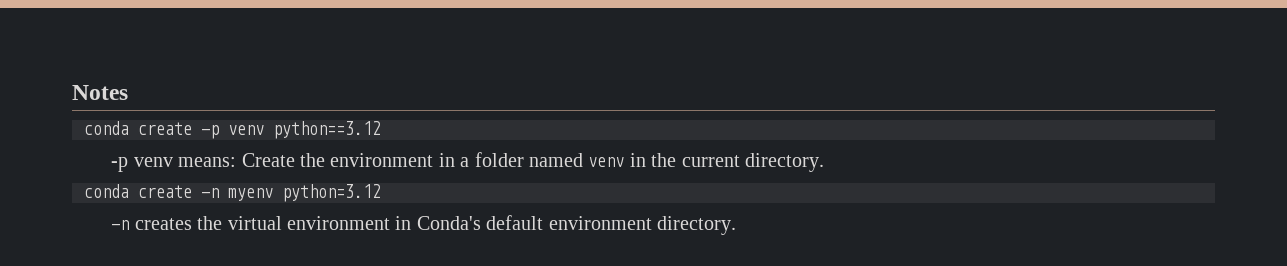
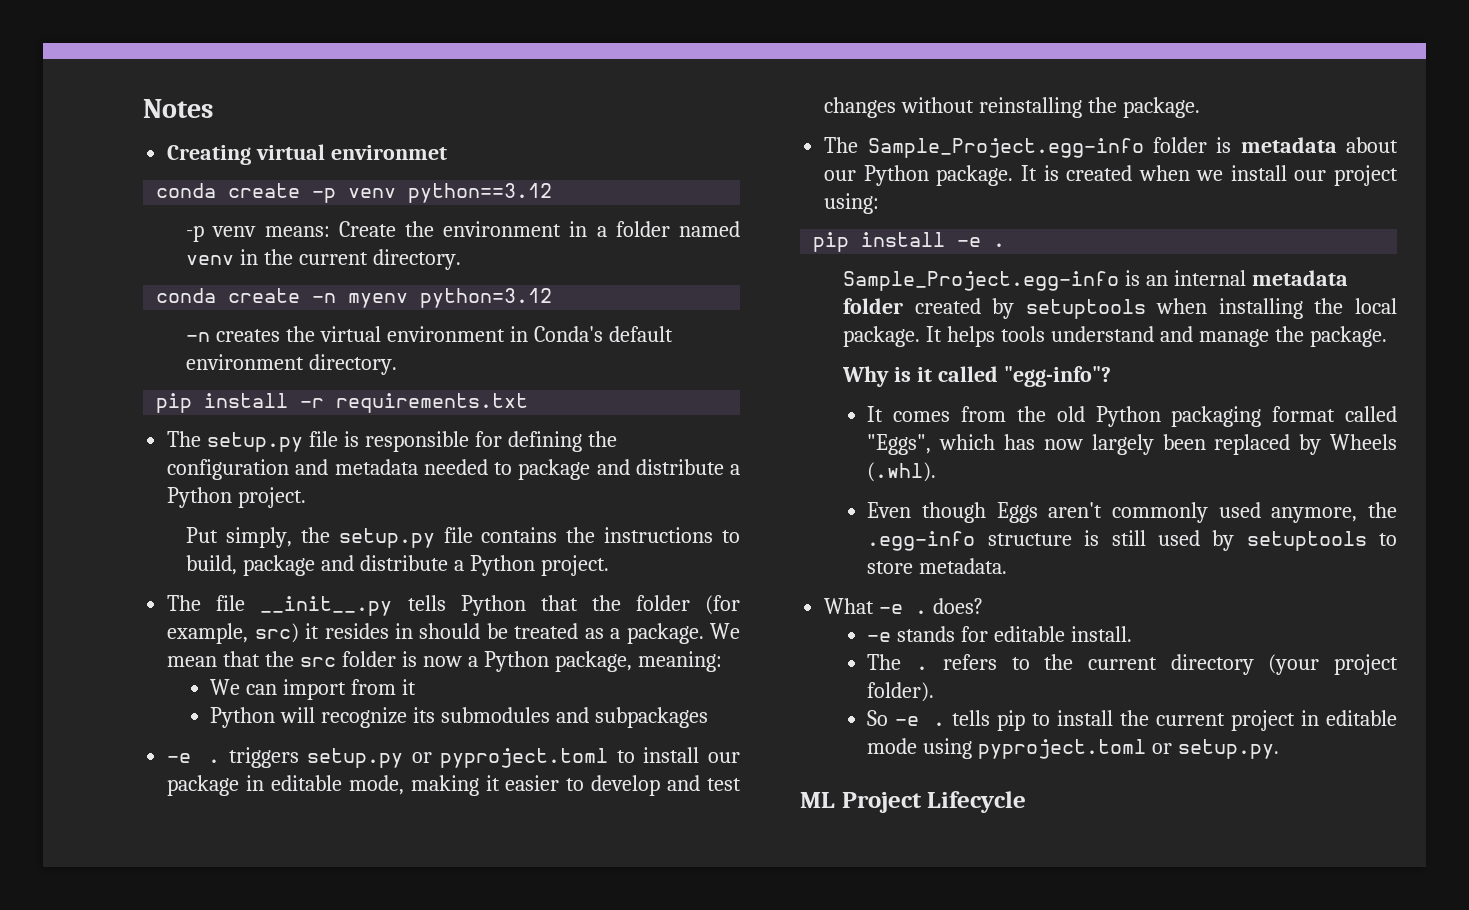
(128, 92) none -> [167,144,448,165] // Creating virtual environmet
(737, 225) none -> [156,393,529,413] [167,431,617,452] [167,459,741,480] [167,487,307,508] [186,527,740,548] [186,555,609,576] [167,595,741,616] [167,623,740,644] [167,651,722,672] [210,679,417,700] [210,707,709,728] [167,747,740,768] [167,775,741,796] [824,97,1200,118] [824,137,1398,158] [824,165,1398,186] [824,193,880,214] [813,232,1006,252] [843,270,1348,291] [843,298,1397,319] [843,326,1387,347] [842,366,1111,387] [867,406,1397,427] [867,434,1397,455] [867,462,937,482] [867,502,1397,523] [867,530,1397,551] [867,558,1008,574] [824,598,984,614] [867,626,1133,642] [867,654,1398,675] [867,682,935,702] [867,710,1398,731] [867,738,1280,759] [800,791,1027,813] // pip install -r requirements.txt // The setup.py file is responsible for defining the configuration and metadata needed to package and distribute a Python project. // Put simply, the setup.py file contains the instructions to build, package and distribute a Python project. // The file __init__.py tells Python that the folder (for example, src) it resides in should be treated as a package. We mean that the src folder is now a Python package, meaning: // We can import from it // Python will recognize its submodules and subpackages // -e . triggers setup.py or pyproject.toml to install our package in editable mode, making it easier to develop and test changes without reinstalling the package. // The Sample_Project.egg-info folder is metadata about our Python package. It is created when we install our project using: // pip install -e . // Sample_Project.egg-info is an internal metadata folder created by setuptools when installing the local package. It helps tools understand and manage the package. // Why is it called "egg-info"? // It comes from the old Python packaging format called "Eggs", which has now largely been replaced by Wheels (.whl). // Even though Eggs aren't commonly used anymore, the .egg-info structure is still used by setuptools to store metadata. // What -e . does? // -e stands for editable install. // The . refers to the current directory (your project folder). // So -e . tells pip to install the current project in editable mode using pyproject.toml or setup.py. // ML Project Lifecycle

